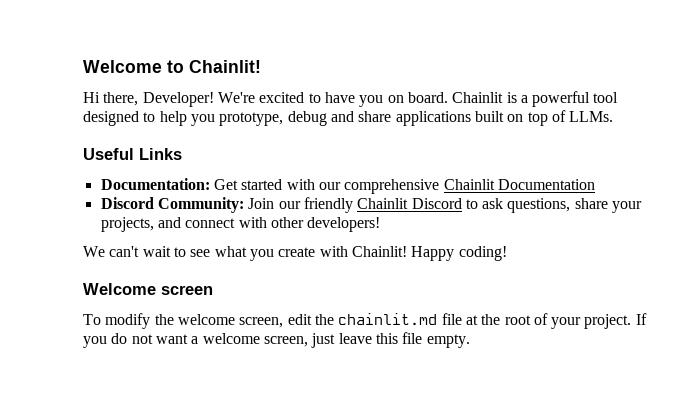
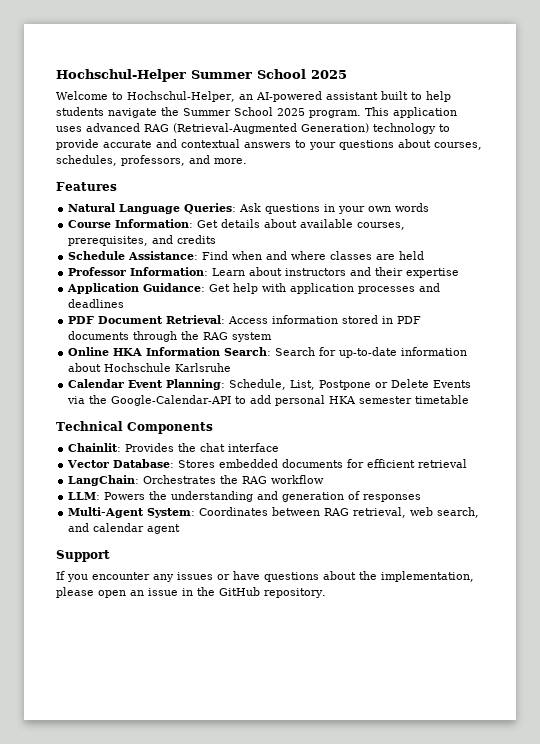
[83,60,261,73] [83,91,619,107] [83,110,614,126] [83,148,182,160] [100,178,595,194] [100,197,643,213] [100,217,381,232] [83,246,507,261] [83,283,213,295] [83,313,647,329] [83,332,470,348] Welcome to Chainlit! // Hi there, Developer! We're excited to have you on board. Chainlit is a powerful tool designed to help you prototype, debug and share applications built on top of LLMs. // Useful Links // Documentation: Get started with our comprehensive Chainlit Documentation // Discord Community: Join our friendly Chainlit Discord to ask questions, share your projects, and connect with other developers! // We can't wait to see what you create with Chainlit! Happy coding! // Welcome screen // To modify the welcome screen, edit the chainlit.md file at the root of your project. If you do not want a welcome screen, just leave this file empty. -> [56,69,347,82] [56,91,451,102] [56,107,457,118] [56,123,450,134] [56,139,482,150] [56,155,247,166] [56,182,117,191] [68,203,430,214] [68,219,406,230] [68,235,217,246] [68,251,425,260] [68,267,460,278] [67,283,441,294] [68,299,125,308] [68,315,422,324] [68,331,273,342] [68,347,468,358] [68,363,232,372] [68,379,472,390] [67,395,470,406] [56,421,213,434] [68,443,280,452] [67,459,468,468] [68,475,325,486] [68,491,422,502] [68,507,480,518] [68,523,181,534] [56,550,110,562] [56,571,474,582] [56,587,326,598] Hochschul-Helper Summer School 2025 // Welcome to Hochschul-Helper, an AI-powered assistant built to help students navigate the Summer School 2025 program. This application uses advanced RAG (Retrieval-Augmented Generation) technology to provide accurate and contextual answers to your questions about courses, schedules, professors, and more. // Features // Natural Language Queries: Ask questions in your own words // Course Information: Get details about available courses, prerequisites, and credits // Schedule Assistance: Find when and where classes are held // Professor Information: Learn about instructors and their expertise // Application Guidance: Get help with application processes and deadlines // PDF Document Retrieval: Access information stored in PDF documents through the RAG system // Online HKA Information Search: Search for up-to-date information about Hochschule Karlsruhe // Calendar Event Planning: Schedule, List, Postpone or Delete Events via the Google-Calendar-API to add personal HKA semester timetable // Technical Components // Chainlit: Provides the chat interface // Vector Database: Stores embedded documents for efficient retrieval // LangChain: Orchestrates the RAG workflow // LLM: Powers the understanding and generation of responses // Multi-Agent System: Coordinates between RAG retrieval, web search, and calendar agent // Support // If you encounter any issues or have questions about the implementation, please open an issue in the GitHub repository.

